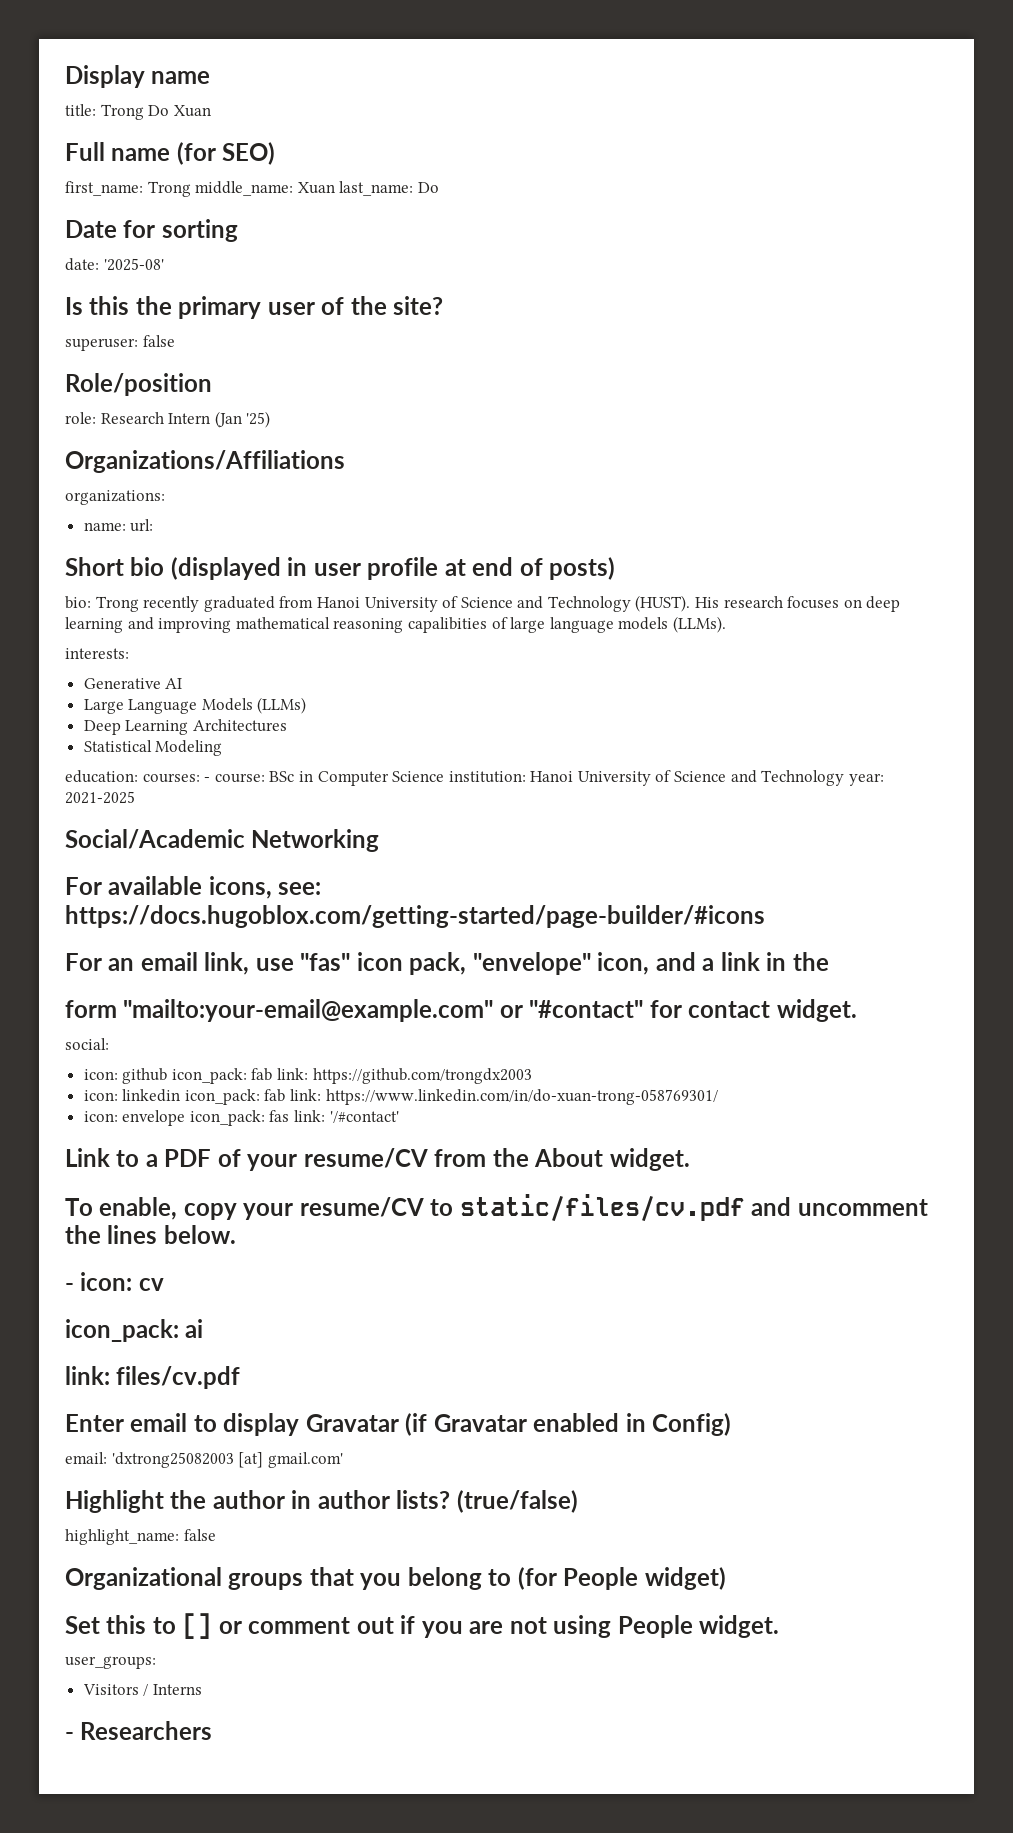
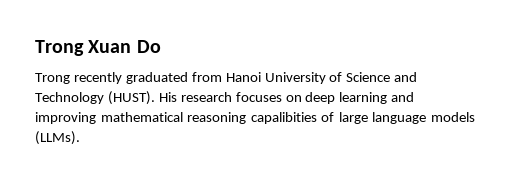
[65,65,211,88] [65,104,211,120] [65,142,276,165] [65,181,439,197] [65,219,238,242] [65,258,164,271] [65,296,444,319] [65,335,175,351] [65,373,212,396] [65,411,271,428] [65,450,345,473] [65,490,165,505] [83,519,154,532] [65,557,616,580] [65,596,91,609] Display name // title: Trong Do Xuan // Full name (for SEO) // first_name: Trong middle_name: Xuan last_name: Do // Date for sorting // date: '2025-08' // Is this the primary user of the site? // superuser: false // Role/position // role: Research Intern (Jan '25) // Organizations/Affiliations // organizations: // name: url: // Short bio (displayed in user profile at end of posts) // bio: -> [35,40,161,56] Trong Xuan Do //
[65,648,129,659] [83,678,183,689] [83,697,307,714] [83,719,287,735] [83,740,223,756] [65,770,884,786] [65,791,135,804] [65,829,380,852] [65,876,322,899] [65,905,765,928] [65,952,829,975] [65,999,857,1022] [65,1038,109,1050] [83,1068,532,1084] [83,1089,718,1105] [83,1110,399,1126] [65,1148,690,1171] [65,1194,928,1222] [65,1225,236,1244] [65,1272,164,1291] [65,1319,204,1342] [65,1366,241,1389] [65,1413,732,1436] [65,1452,343,1468] [65,1490,578,1513] [65,1529,216,1545] [65,1567,726,1590] [65,1613,780,1639] [65,1656,156,1669] [82,1684,202,1696] [65,1721,213,1740] // interests: // Generative AI // Large Language Models (LLMs) // Deep Learning Architectures // Statistical Modeling // education: courses: - course: BSc in Computer Science institution: Hanoi University of Science and Technology year: 2021-2025 // Social/Academic Networking // For available icons, see: https://docs.hugoblox.com/getting-started/page-builder/#icons // For an email link, use "fas" icon pack, "envelope" icon, and a link in the // form "mailto:your-email@example.com" or "#contact" for contact widget. // social: // icon: github icon_pack: fab link: https://github.com/trongdx2003 // icon: linkedin icon_pack: fab link: https://www.linkedin.com/in/do-xuan-trong-058769301/ // icon: envelope icon_pack: fas link: '/#contact' // Link to a PDF of your resume/CV from the About widget. // To enable, copy your resume/CV to static/files/cv.pdf and uncomment the lines below. // - icon: cv // icon_pack: ai // link: files/cv.pdf // Enter email to display Gravatar (if Gravatar enabled in Config) // email: 'dxtrong25082003 [at] gmail.com' // Highlight the author in author lists? (true/false) // highlight_name: false // Organizational groups that you belong to (for People widget) // Set this to [] or comment out if you are not using People widget. // user_groups: // Visitors / Interns // - Researchers -> (80, 138) none

